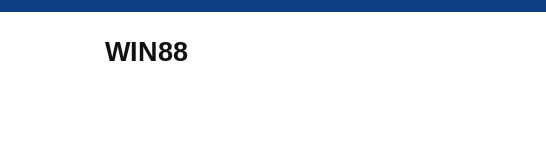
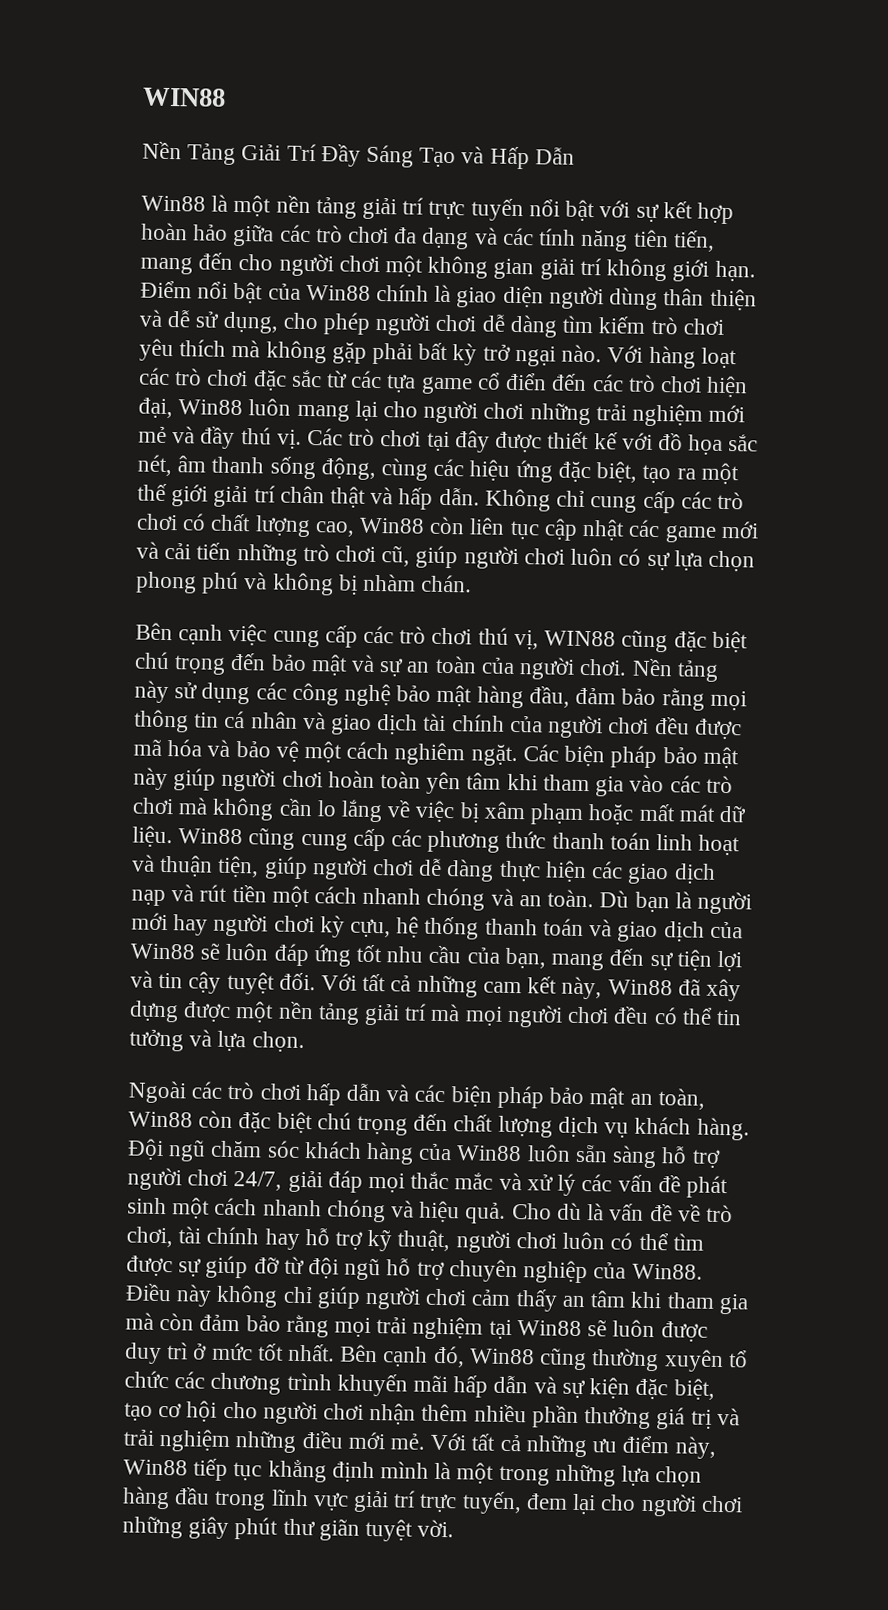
[105,42,188,61] WIN88 -> [142,87,226,107] [142,141,575,170] [141,194,734,225] [141,222,715,252] [140,252,756,282] [140,280,757,311] [139,309,724,338] [139,338,737,369] [138,367,749,398] [138,397,746,427] [138,426,759,455] [137,454,739,485] [137,483,744,514] [136,513,759,543] [136,541,755,572] [136,571,473,596] [135,622,748,653] [134,651,719,682] [134,680,747,711] [134,709,742,740] [133,738,739,769] [133,767,733,797] [132,797,747,826] [132,825,741,856] [132,854,716,885] [131,884,752,915] [131,912,743,943] [130,942,742,972] [130,970,741,1002] [129,1000,742,1028] [129,1029,305,1053] [128,1080,705,1110] [128,1110,750,1141] [127,1138,721,1169] [127,1167,728,1199] [127,1197,733,1224] [126,1226,704,1253] [126,1255,703,1284] [125,1283,749,1315] [125,1312,708,1342] [124,1342,748,1373] [124,1370,715,1400] [124,1400,740,1430] [123,1429,716,1459] [123,1458,703,1487] [122,1486,743,1517] [122,1515,455,1542] WIN88 // Nền Tảng Giải Trí Đầy Sáng Tạo và Hấp Dẫn // Win88 là một nền tảng giải trí trực tuyến nổi bật với sự kết hợp hoàn hảo giữa các trò chơi đa dạng và các tính năng tiên tiến, mang đến cho người chơi một không gian giải trí không giới hạn. Điểm nổi bật của Win88 chính là giao diện người dùng thân thiện và dễ sử dụng, cho phép người chơi dễ dàng tìm kiếm trò chơi yêu thích mà không gặp phải bất kỳ trở ngại nào. Với hàng loạt các trò chơi đặc sắc từ các tựa game cổ điển đến các trò chơi hiện đại, Win88 luôn mang lại cho người chơi những trải nghiệm mới mẻ và đầy thú vị. Các trò chơi tại đây được thiết kế với đồ họa sắc nét, âm thanh sống động, cùng các hiệu ứng đặc biệt, tạo ra một thế giới giải trí chân thật và hấp dẫn. Không chỉ cung cấp các trò chơi có chất lượng cao, Win88 còn liên tục cập nhật các game mới và cải tiến những trò chơi cũ, giúp người chơi luôn có sự lựa chọn phong phú và không bị nhàm chán. // Bên cạnh việc cung cấp các trò chơi thú vị, WIN88 cũng đặc biệt chú trọng đến bảo mật và sự an toàn của người chơi. Nền tảng này sử dụng các công nghệ bảo mật hàng đầu, đảm bảo rằng mọi thông tin cá nhân và giao dịch tài chính của người chơi đều được mã hóa và bảo vệ một cách nghiêm ngặt. Các biện pháp bảo mật này giúp người chơi hoàn toàn yên tâm khi tham gia vào các trò chơi mà không cần lo lắng về việc bị xâm phạm hoặc mất mát dữ liệu. Win88 cũng cung cấp các phương thức thanh toán linh hoạt và thuận tiện, giúp người chơi dễ dàng thực hiện các giao dịch nạp và rút tiền một cách nhanh chóng và an toàn. Dù bạn là người mới hay người chơi kỳ cựu, hệ thống thanh toán và giao dịch của Win88 sẽ luôn đáp ứng tốt nhu cầu của bạn, mang đến sự tiện lợi và tin cậy tuyệt đối. Với tất cả những cam kết này, Win88 đã xây dựng được một nền tảng giải trí mà mọi người chơi đều có thể tin tưởng và lựa chọn. // Ngoài các trò chơi hấp dẫn và các biện pháp bảo mật an toàn, Win88 còn đặc biệt chú trọng đến chất lượng dịch vụ khách hàng. Đội ngũ chăm sóc khách hàng của Win88 luôn sẵn sàng hỗ trợ người chơi 24/7, giải đáp mọi thắc mắc và xử lý các vấn đề phát sinh một cách nhanh chóng và hiệu quả. Cho dù là vấn đề về trò chơi, tài chính hay hỗ trợ kỹ thuật, người chơi luôn có thể tìm được sự giúp đỡ từ đội ngũ hỗ trợ chuyên nghiệp của Win88. Điều này không chỉ giúp người chơi cảm thấy an tâm khi tham gia mà còn đảm bảo rằng mọi trải nghiệm tại Win88 sẽ luôn được duy trì ở mức tốt nhất. Bên cạnh đó, Win88 cũng thường xuyên tổ chức các chương trình khuyến mãi hấp dẫn và sự kiện đặc biệt, tạo cơ hội cho người chơi nhận thêm nhiều phần thưởng giá trị và trải nghiệm những điều mới mẻ. Với tất cả những ưu điểm này, Win88 tiếp tục khẳng định mình là một trong những lựa chọn hàng đầu trong lĩnh vực giải trí trực tuyến, đem lại cho người chơi những giây phút thư giãn tuyệt vời.

